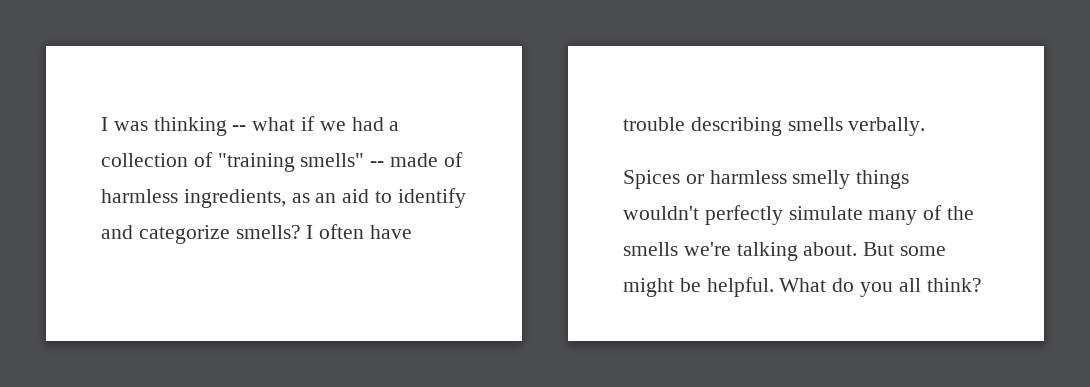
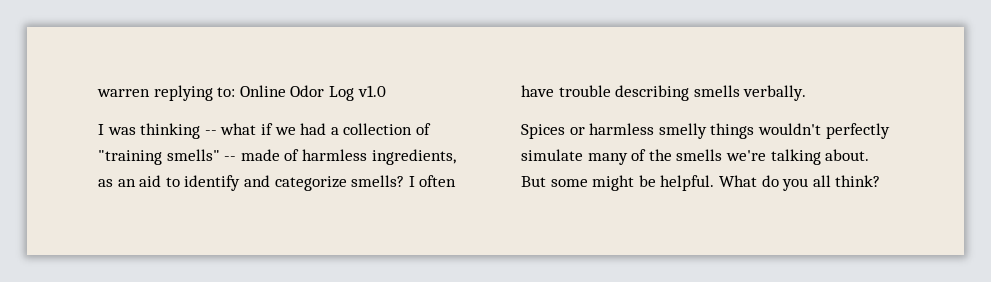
(101, 124) none -> [97,85,386,101] warren replying to: Online Odor Log v1.0 //

